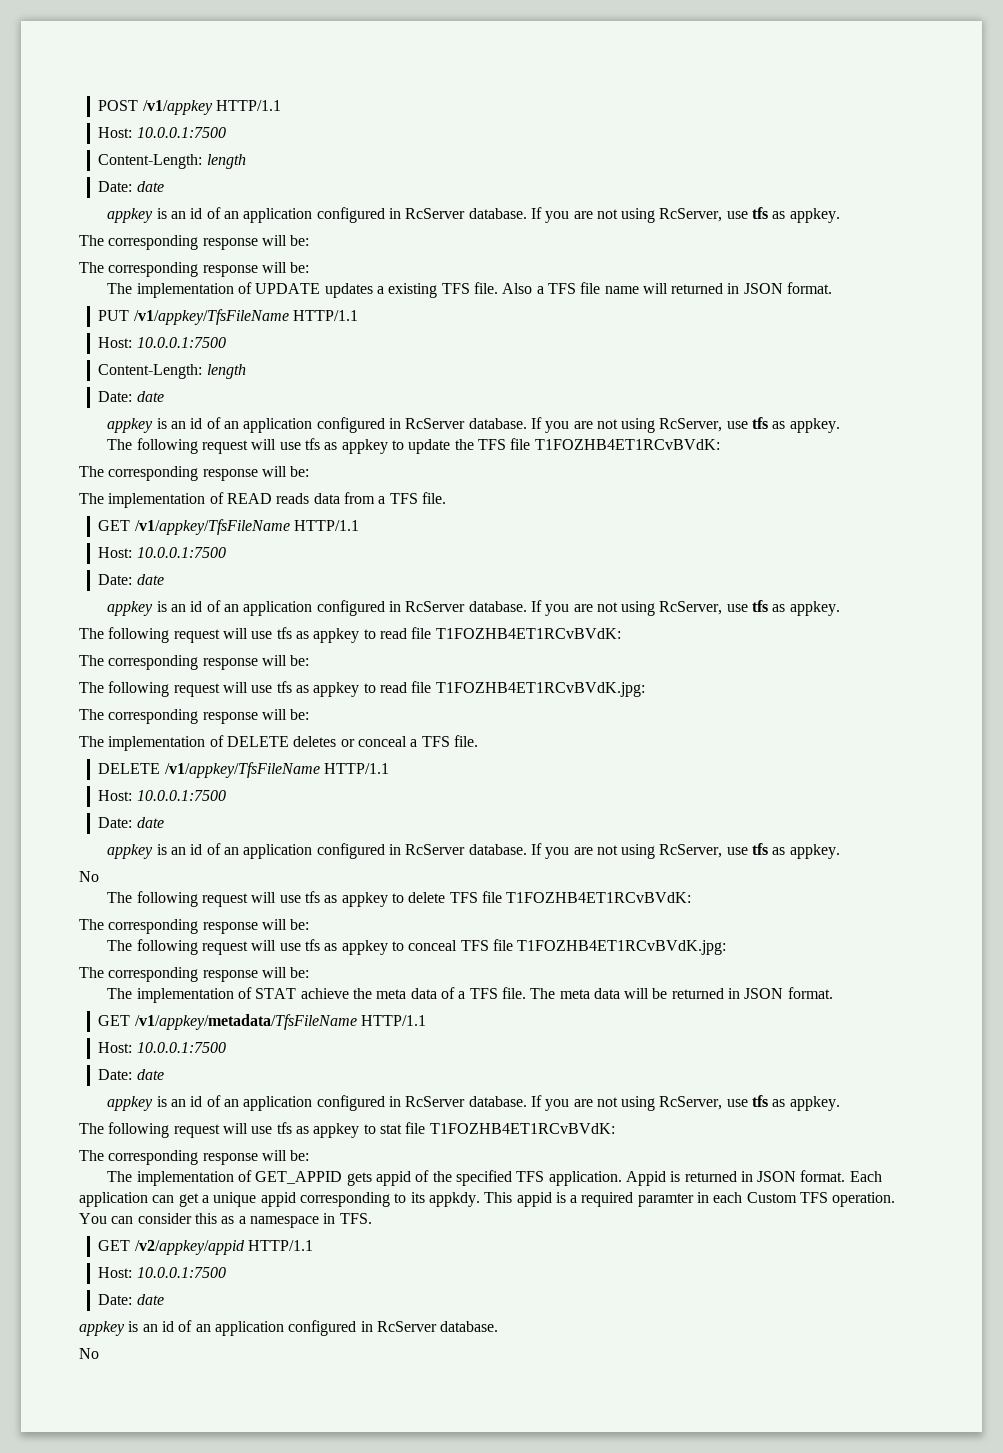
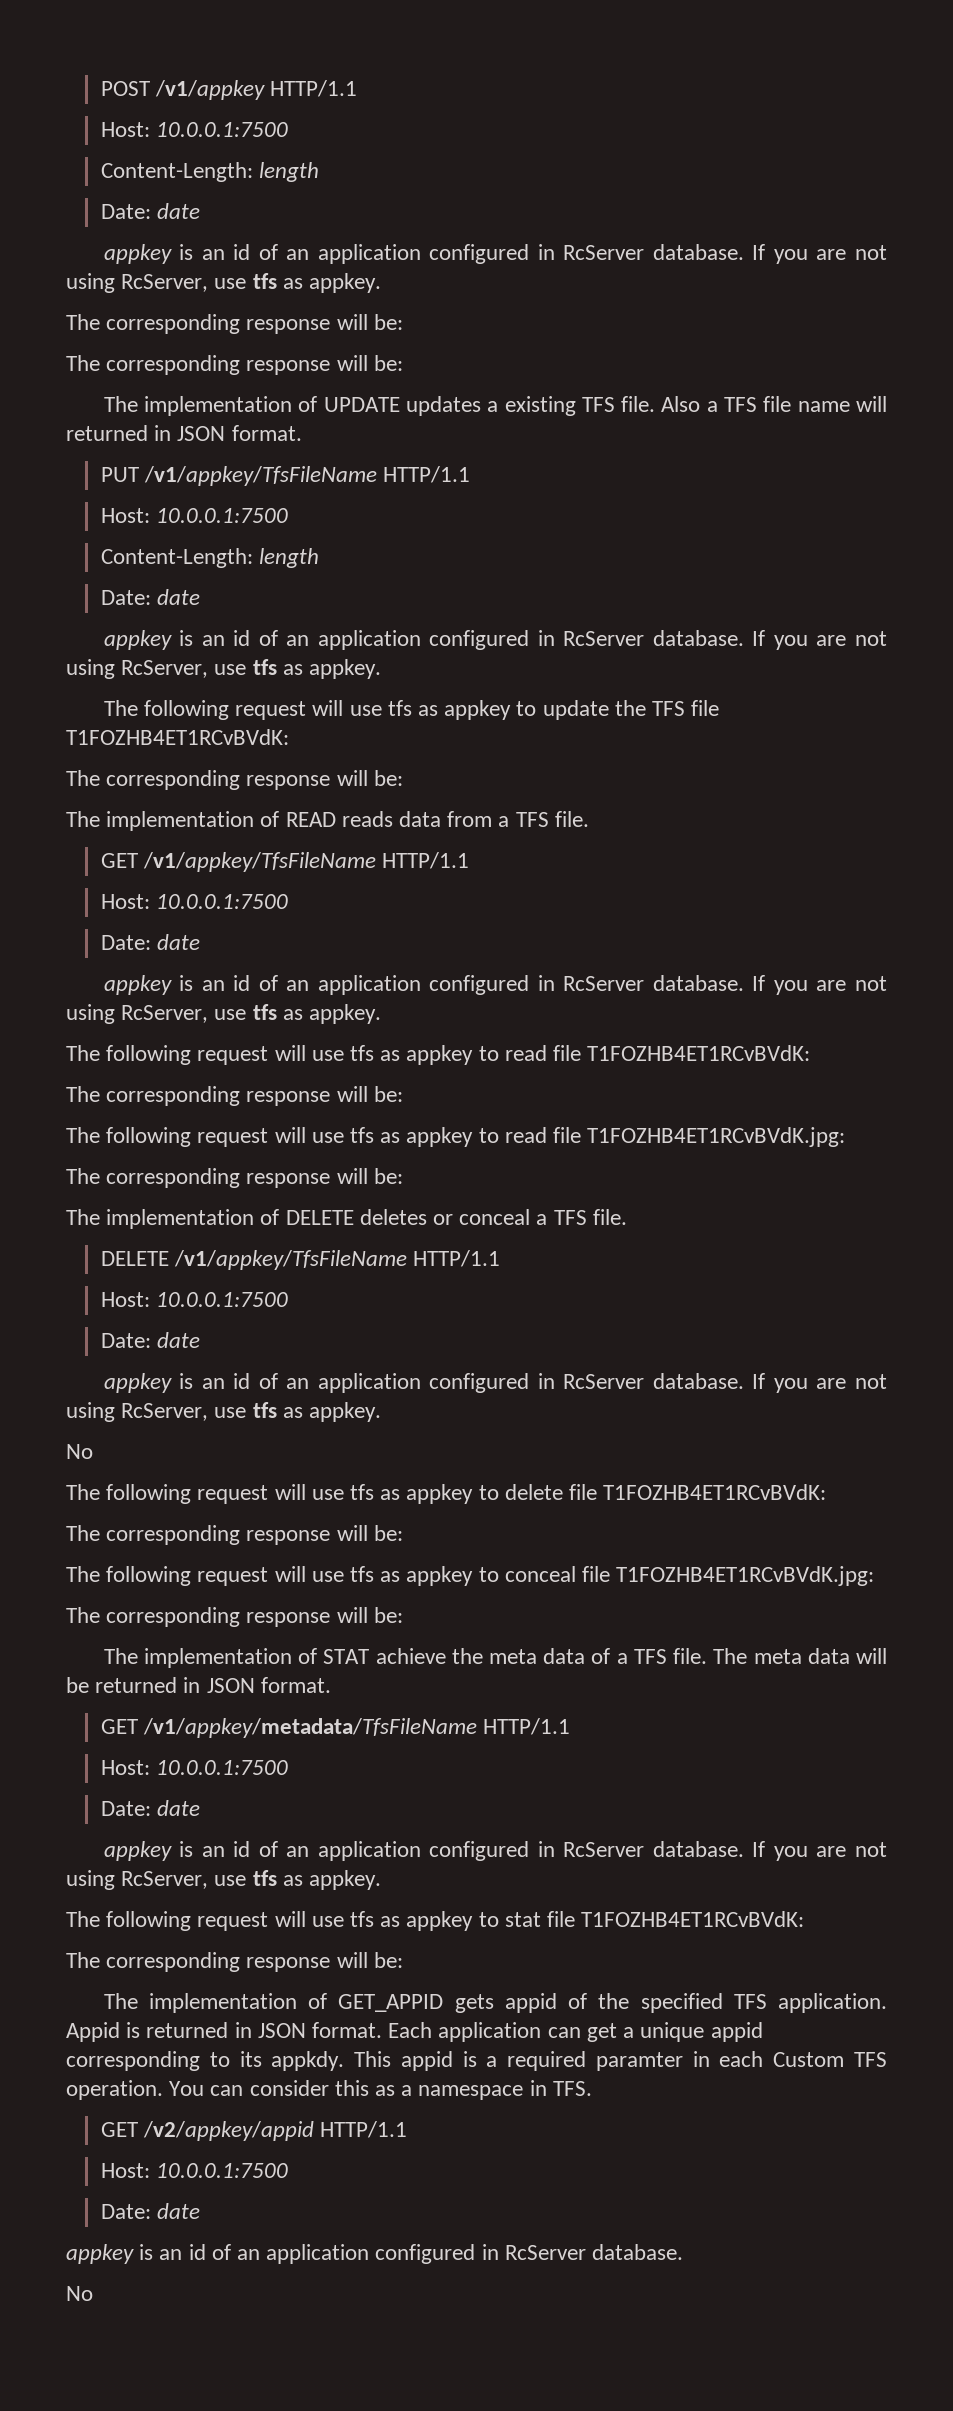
[449,892,478,903] TFS -> (563, 1492) none
[460,940,489,951] TFS -> (576, 1574) none

